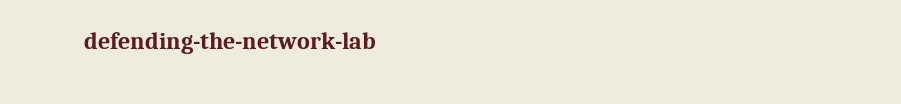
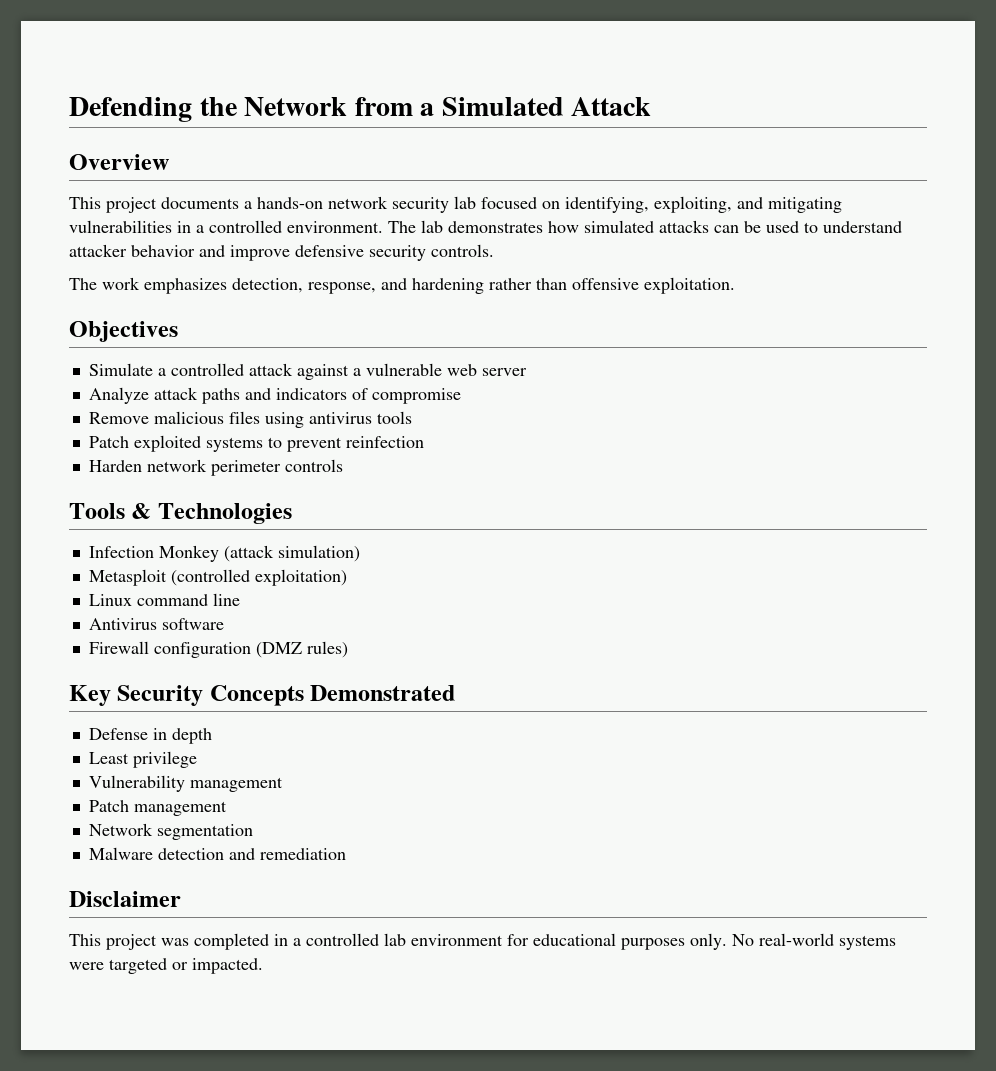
[84,32,376,54] defending-the-network-lab -> [69,97,652,122] [69,154,169,170] [69,196,842,213] [69,220,902,233] [69,244,494,261] [69,277,735,294] [69,321,178,342] [88,363,527,380] [88,387,461,404] [88,411,412,428] [88,435,424,452] [88,459,343,476] [69,503,292,524] [88,545,360,562] [88,569,347,586] [88,593,240,606] [88,618,224,630] [88,641,348,658] [69,685,456,706] [88,728,212,744] [88,751,197,768] [88,775,283,792] [88,800,227,816] [88,823,253,840] [88,847,346,860] [69,891,181,907] [69,933,896,950] [69,958,263,974] Defending the Network from a Simulated Attack // Overview // This project documents a hands-on network security lab focused on identifying, exploiting, and mitigating vulnerabilities in a controlled environment. The lab demonstrates how simulated attacks can be used to understand attacker behavior and improve defensive security controls. // The work emphasizes detection, response, and hardening rather than offensive exploitation. // Objectives // Simulate a controlled attack against a vulnerable web server // Analyze attack paths and indicators of compromise // Remove malicious files using antivirus tools // Patch exploited systems to prevent reinfection // Harden network perimeter controls // Tools & Technologies // Infection Monkey (attack simulation) // Metasploit (controlled exploitation) // Linux command line // Antivirus software // Firewall configuration (DMZ rules) // Key Security Concepts Demonstrated // Defense in depth // Least privilege // Vulnerability management // Patch management // Network segmentation // Malware detection and remediation // Disclaimer // This project was completed in a controlled lab environment for educational purposes only. No real-world systems were targeted or impacted.

